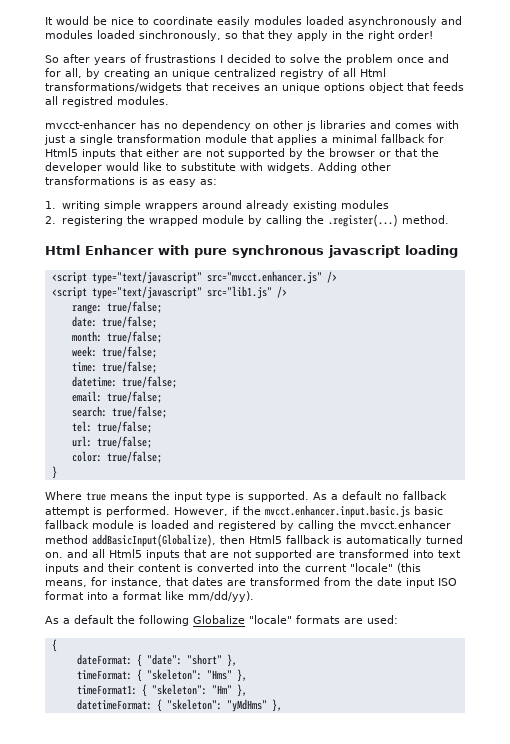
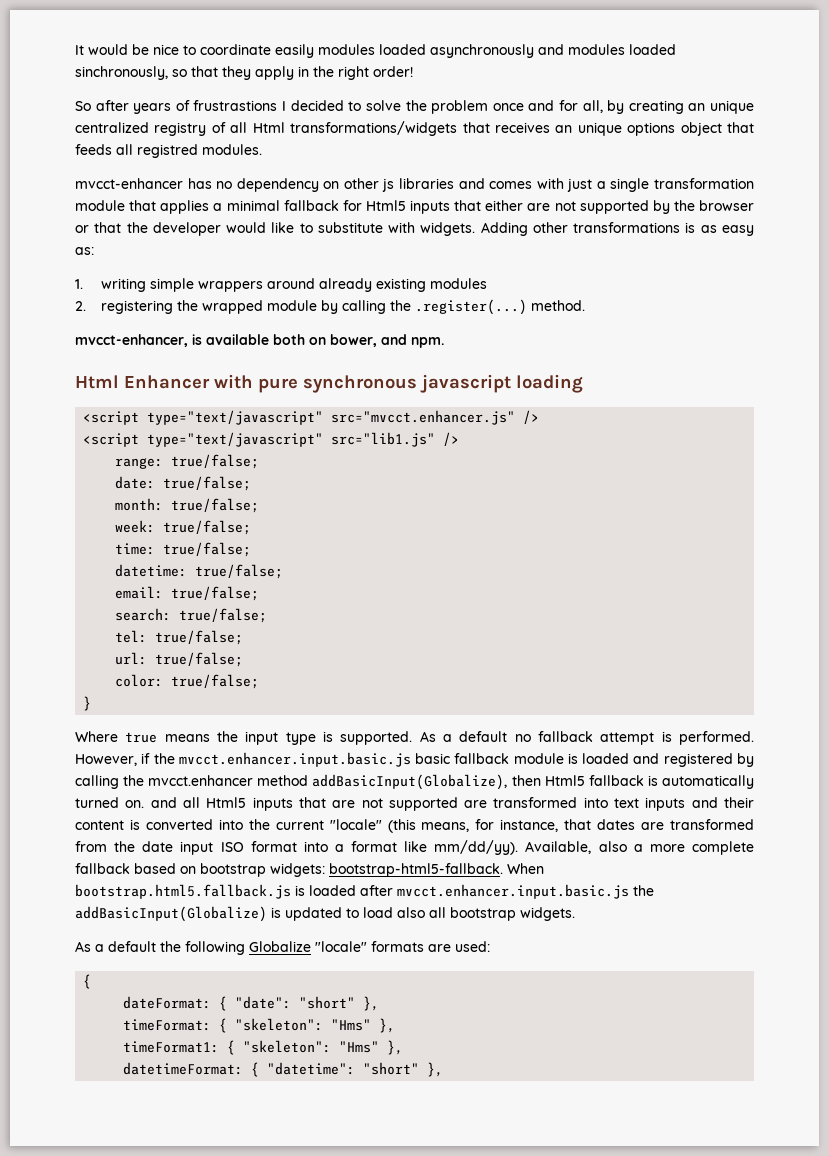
(449, 219) none -> [75,334,444,348] // mvcct-enhancer, is available both on bower, and npm.
(254, 596) none -> [525,841,754,855] [75,863,544,877] [75,884,654,899] [75,906,575,922] Available, also a more complete fallback based on bootstrap widgets: bootstrap-html5-fallback. When bootstrap.html5.fallback.js is loaded after mvcct.enhancer.input.basic.js the addBasicInput(Globalize) is updated to load also all bootstrap widgets.
[211,685,232,694] "Hm" -> [339,1041,380,1053] "Hms"
[166,699,267,712] "skeleton": "yMdHms" -> [267,1062,420,1075] "datetime": "short"

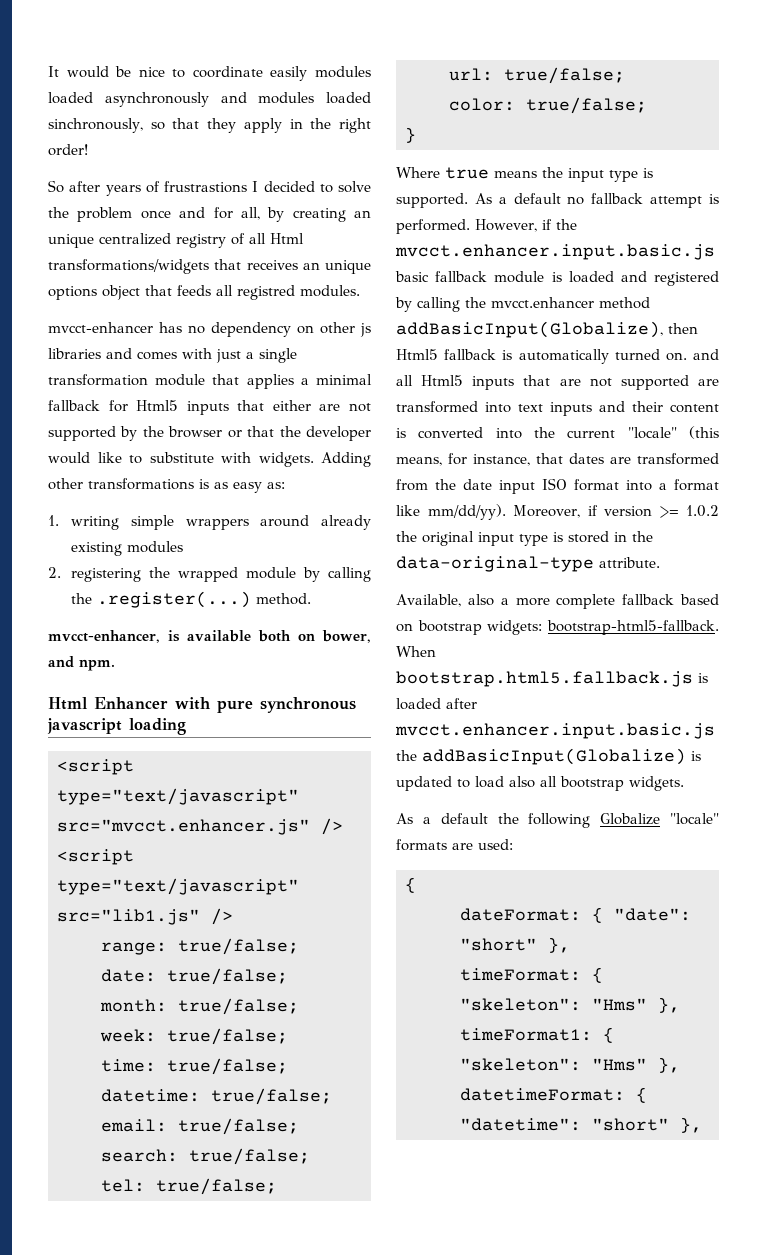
(519, 847) none -> [513,505,719,518] [396,531,653,546] [396,556,660,572] Moreover, if version >= 1.0.2 the original input type is stored in the data-original-type attribute. //

